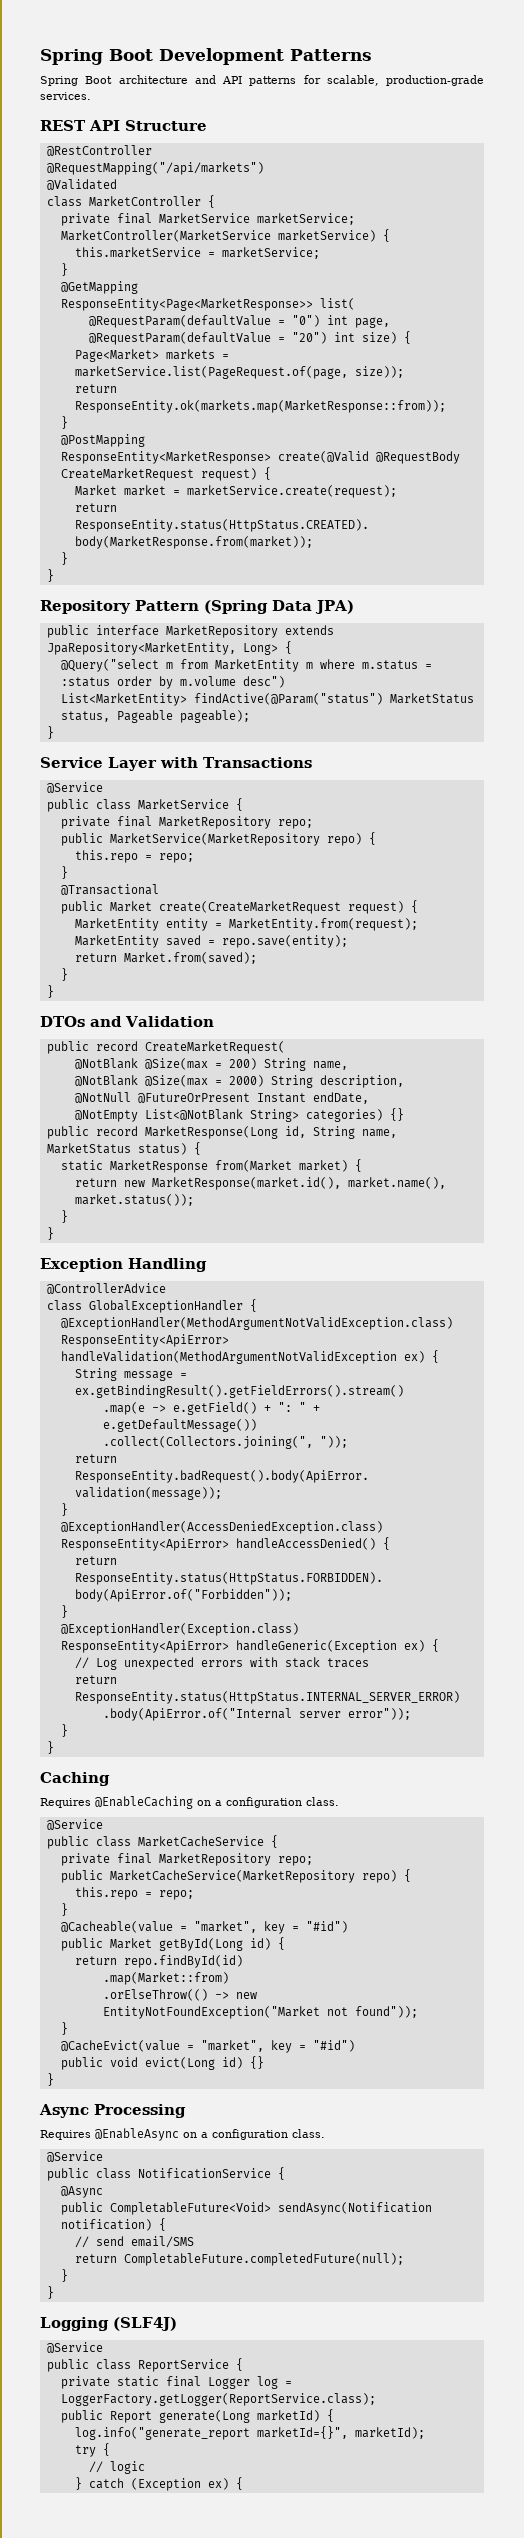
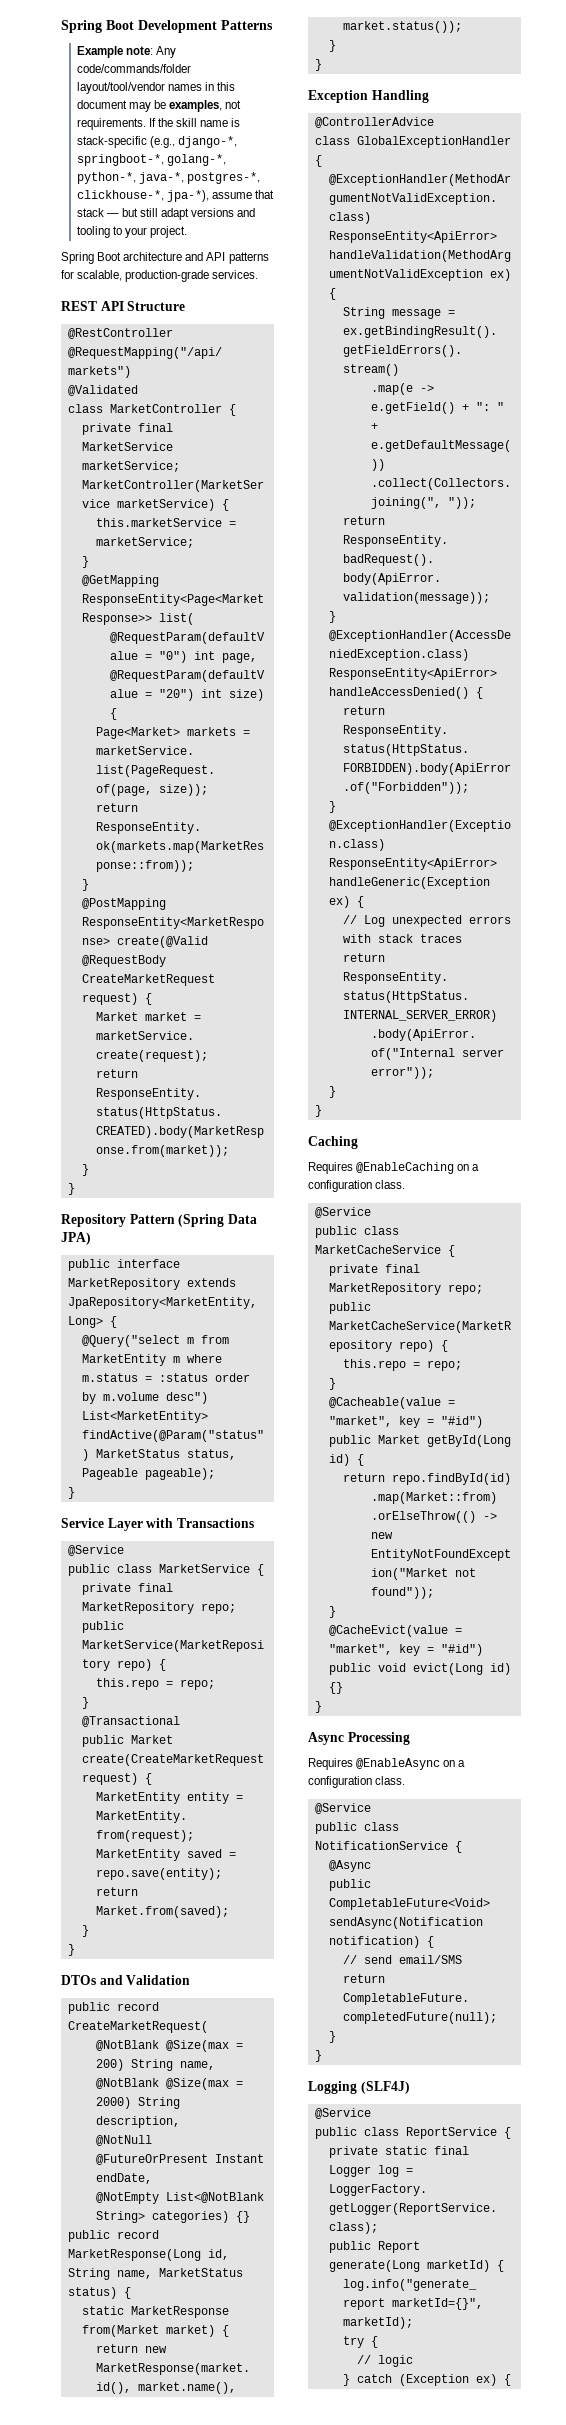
(372, 55) none -> [76,46,176,58] [76,64,191,73] [76,82,236,94] [76,100,242,112] [76,118,241,130] [76,136,237,148] [76,154,226,166] [76,172,260,184] [76,190,275,202] [76,208,256,220] [76,226,188,238] // Example note: Any code/commands/folder layout/tool/vendor names in this document may be examples, not requirements. If the skill name is stack-specific (e.g., django-*, springboot-*, golang-*, python-*, java-*, postgres-*, clickhouse-*, jpa-*), assume that stack — but still adapt versions and tooling to your project.

